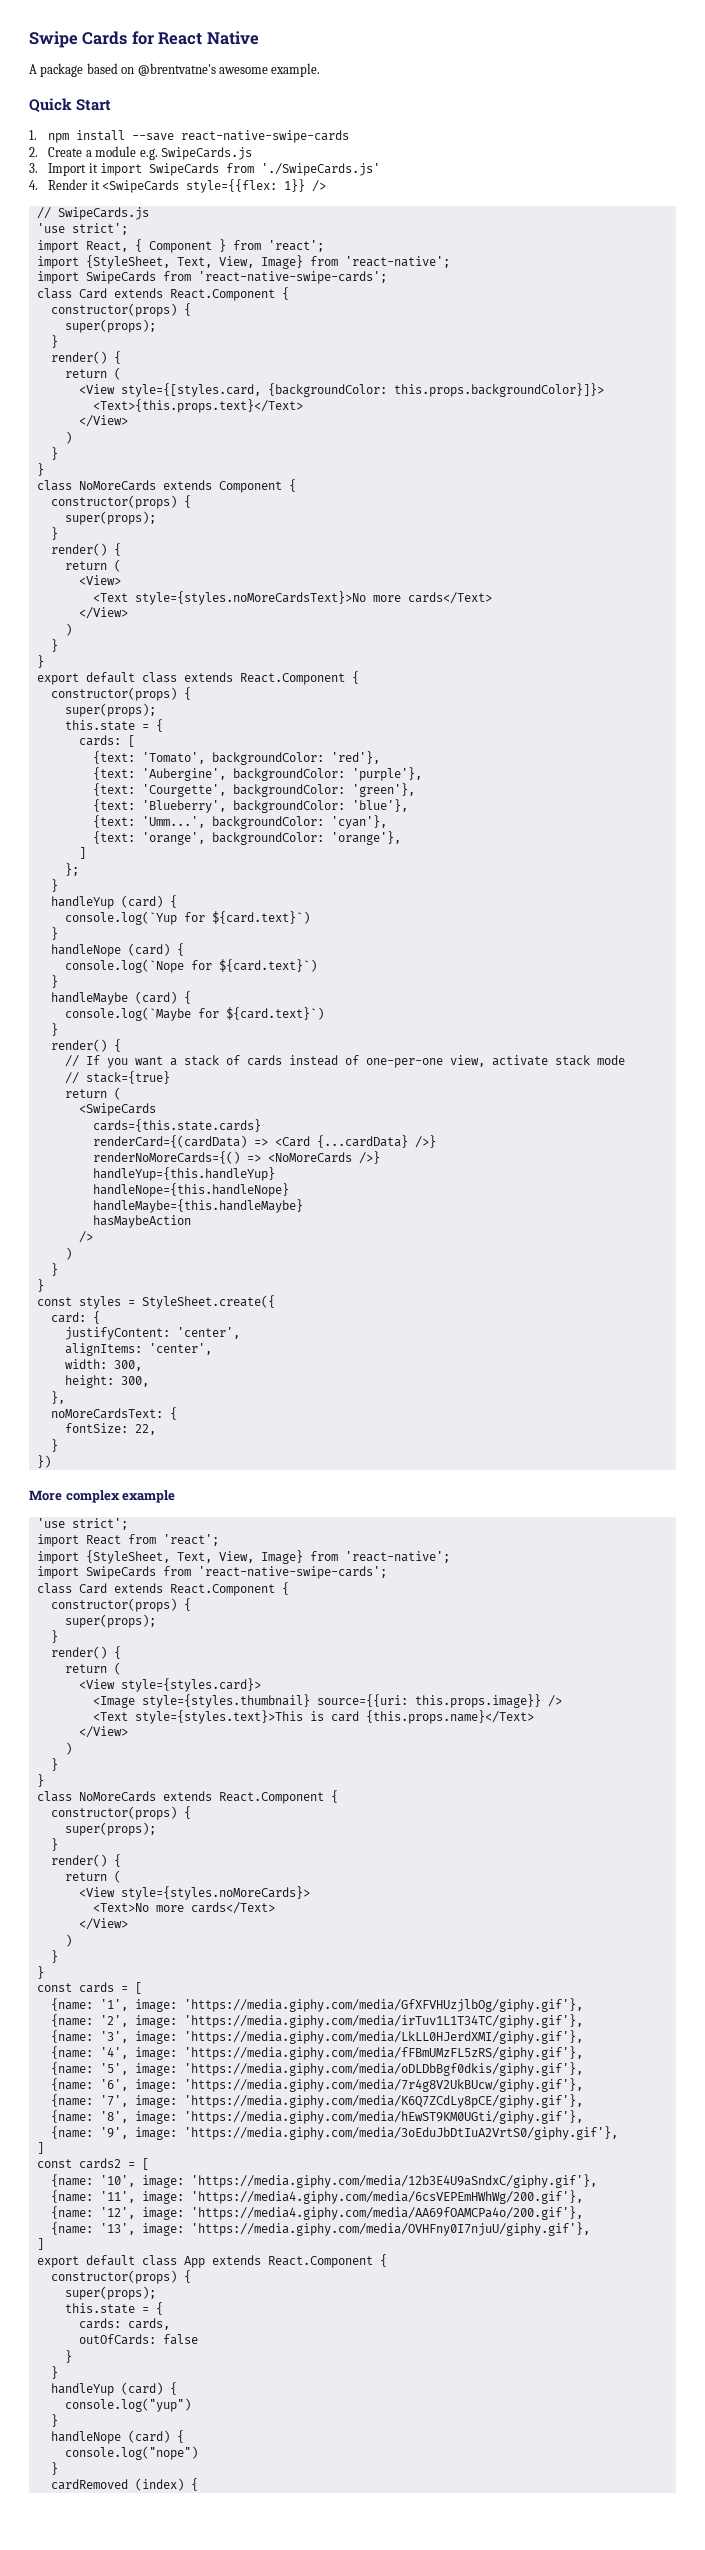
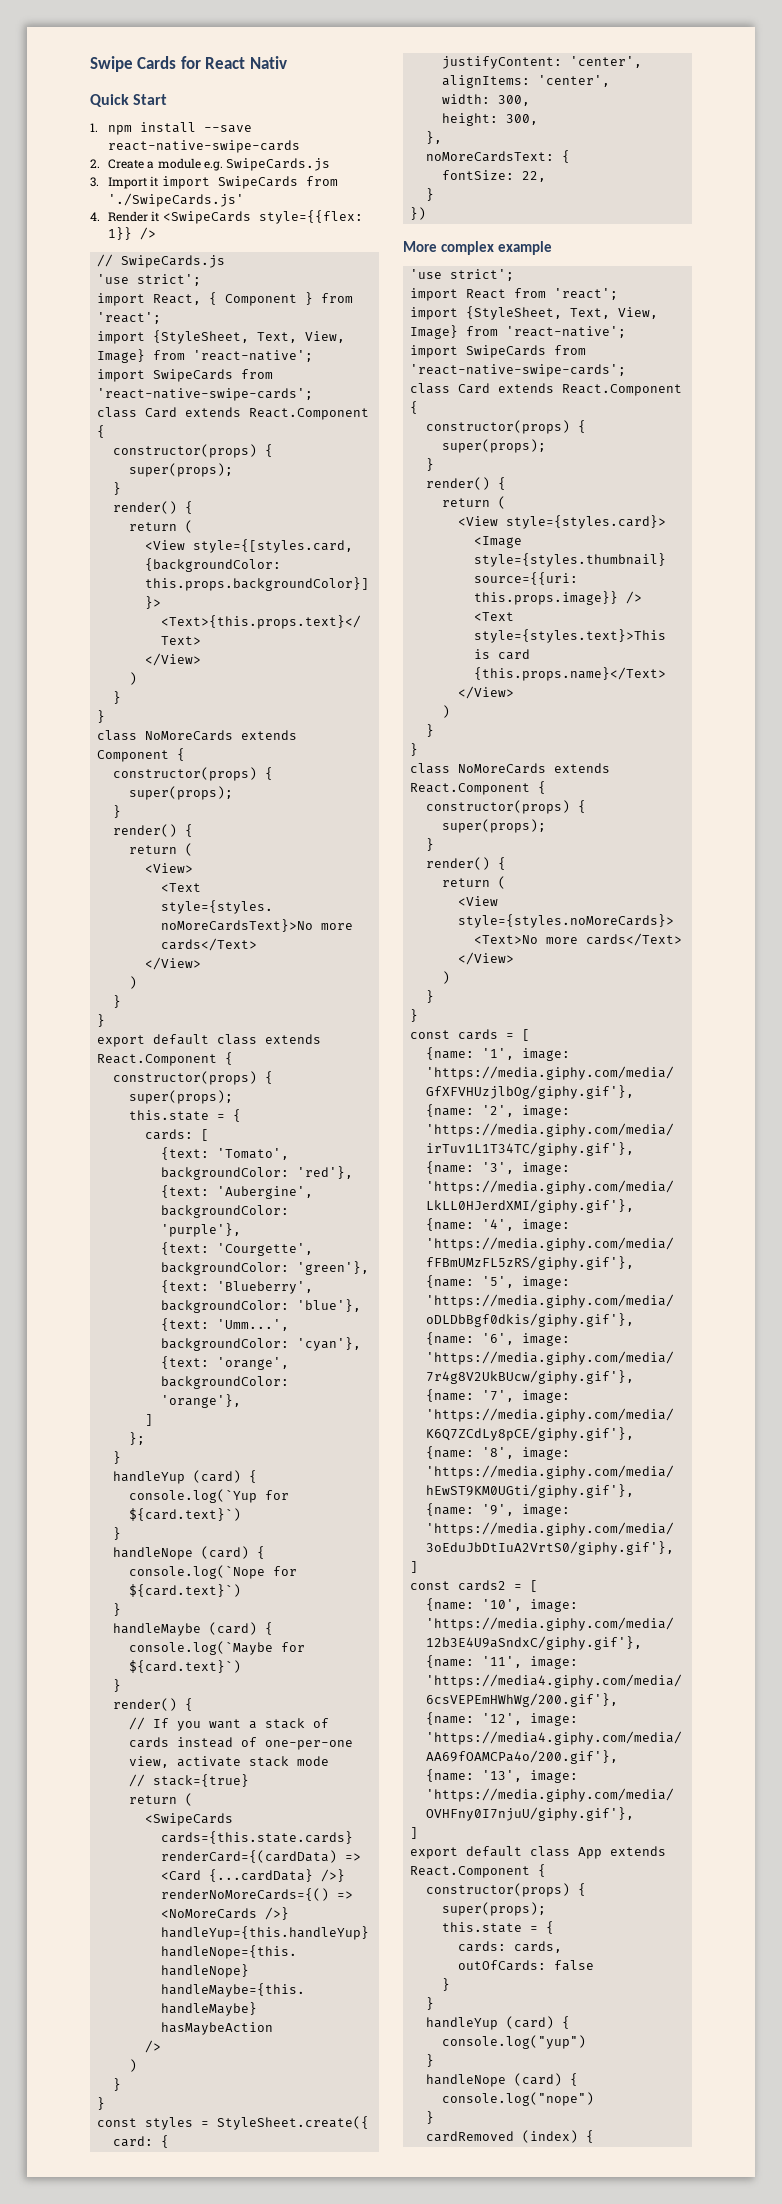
[206,31,259,45] [29,63,321,77] Native // A package based on @brentvatne's awesome example. -> [249,56,287,69] Nativ

